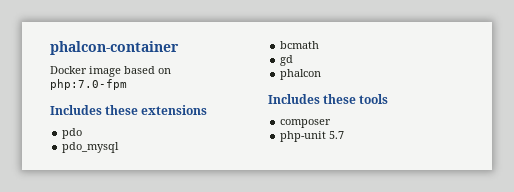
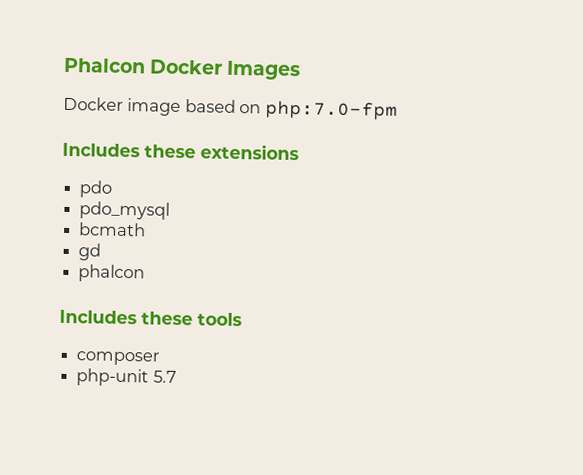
[50,41,179,55] phalcon-container -> [63,57,302,81] Phalcon Docker Images

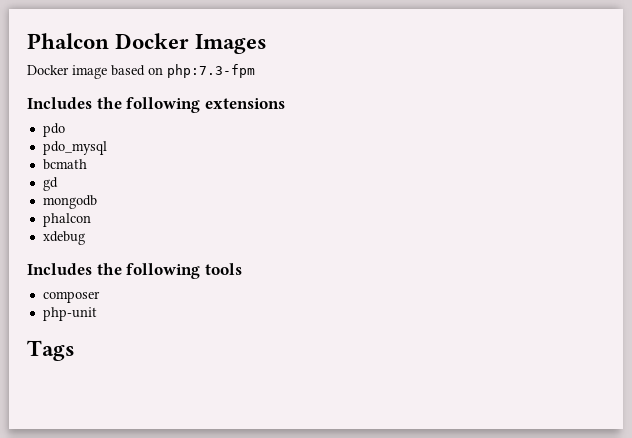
[264,100,398,120] [62,142,196,159] php:7.0-fpm // Includes these -> [167,64,255,78] [27,97,201,113] php:7.3-fpm // Includes the following
(102, 252) none -> [42,195,97,209] // mongodb
[59,309,193,326] // Includes these -> [42,231,85,245] [27,263,201,279] // xdebug // Includes the following
[152,370,177,383] 5.7 -> [27,340,75,361] // Tags

